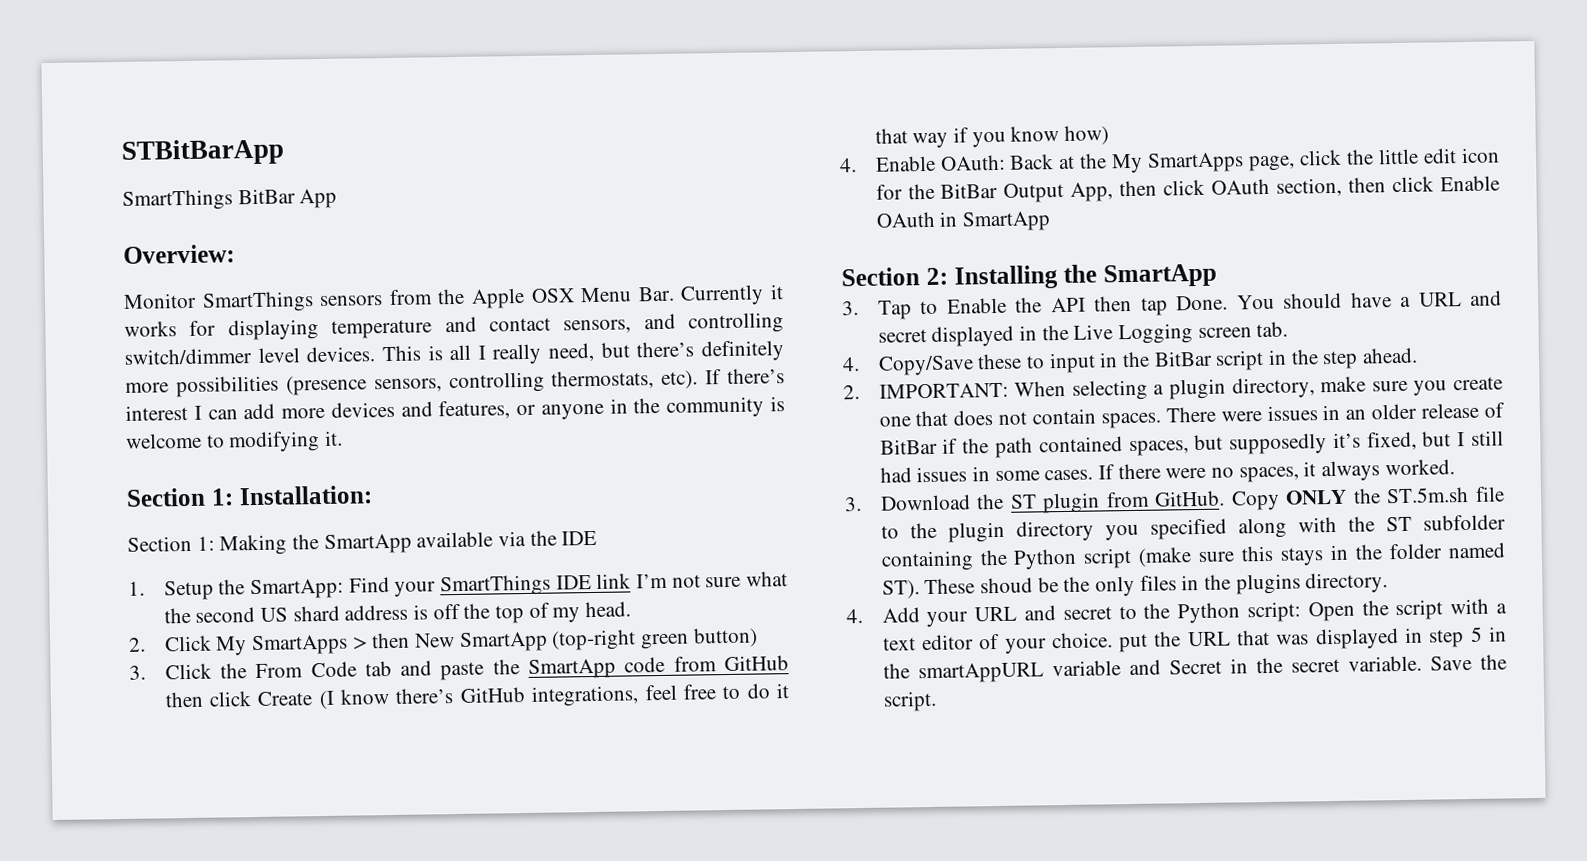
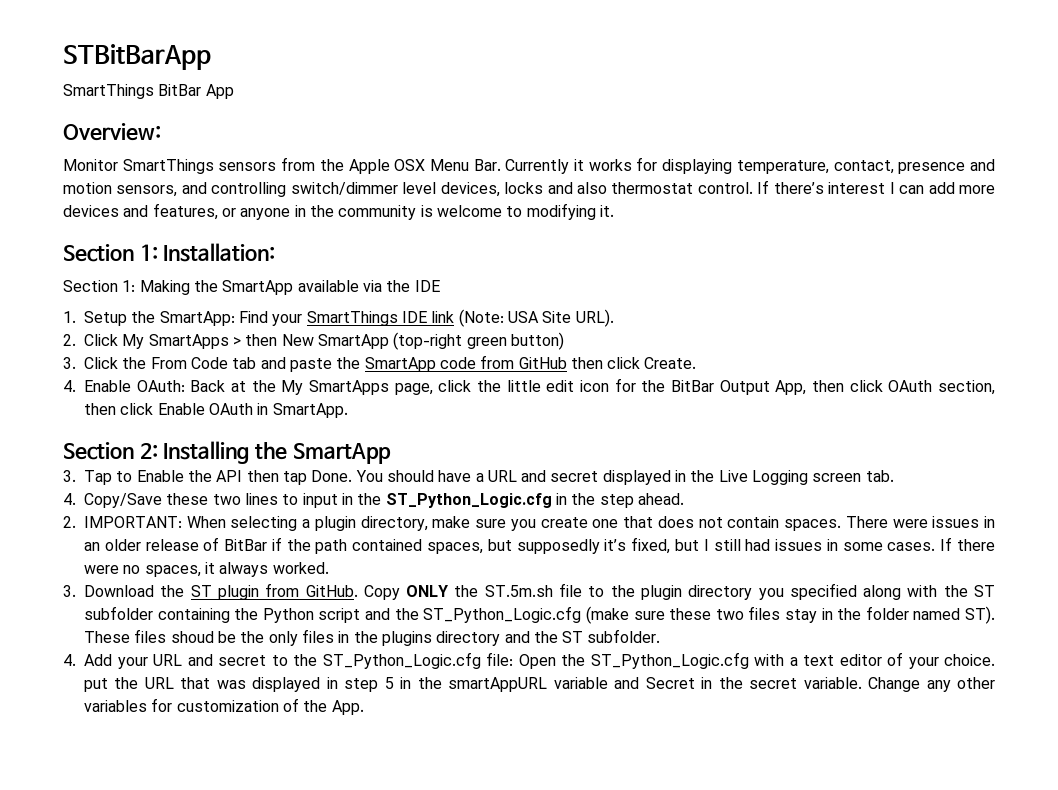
[331,316,551,339] temperature and contact -> [736,159,996,174] [63,182,112,194] temperature, contact, presence and motion
[306,340,784,365] [125,370,699,398] devices. This is all I really need, but there’s definitely more possibilities (presence sensors, controlling thermostats, etc). -> [440,182,753,197] devices, locks and also thermostat control.
[635,571,789,589] [163,601,631,624] I’m not sure what the second US shard address is off the top of my head. -> [458,309,614,327] (Note: USA Site URL).
[257,683,790,710] [874,125,1109,149] Create (I know there’s GitHub integrations, feel free to do it that way if you know how) -> [644,357,697,369] Create.
[961,211,1051,232] SmartApp -> [272,403,348,418] SmartApp.
(1023, 361) none -> [212,493,278,505] two lines
[1153,350,1265,371] BitBar script -> [385,493,552,508] ST_Python_Logic.cfg
[1138,545,1325,567] (make sure this stays -> [365,606,817,624] and the ST_Python_Logic.cfg (make sure these two files stay
(976, 586) none -> [134,629,167,643] files
[1305,572,1389,594] directory. -> [436,629,661,646] directory and the ST subfolder.
[1177,601,1301,624] Python script: -> [322,652,513,669] ST_Python_Logic.cfg file:
[1395,599,1444,621] script -> [590,652,749,669] ST_Python_Logic.cfg
[1429,654,1507,671] [882,690,937,712] Save the script. -> [868,677,996,692] [84,698,364,715] Change any other variables for customization of the App.

